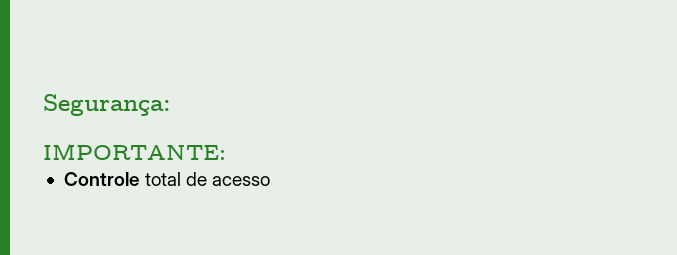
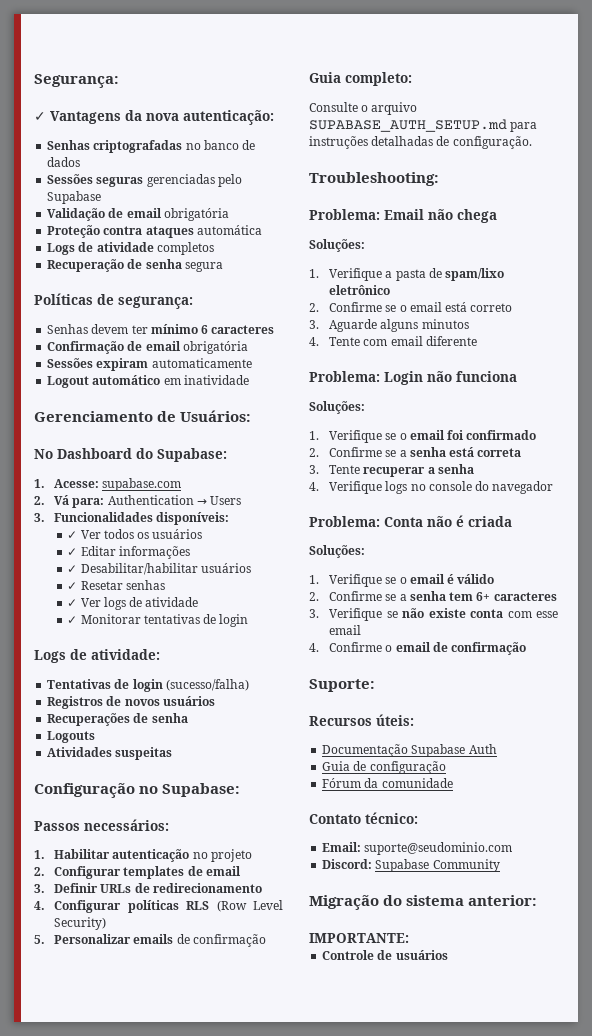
(171, 105) none -> [34,110,274,125] [47,140,256,153] [47,157,81,167] [47,174,242,187] [47,191,102,204] [47,208,229,221] [47,225,262,238] [47,242,214,255] [47,259,223,272] [34,293,193,309] [47,324,275,334] [47,341,248,354] [47,358,252,371] [47,375,249,388] [34,410,252,422] [34,448,227,462] [34,478,182,491] [34,495,242,508] [34,512,230,525] [67,529,203,539] [67,546,190,559] [67,563,251,575] [67,580,165,590] [67,597,199,610] [67,614,249,627] [34,649,160,663] [47,679,249,692] [47,696,215,709] [47,713,188,726] [47,731,96,743] [47,747,173,760] [34,783,241,798] [34,819,169,831] [34,849,252,862] [34,866,241,879] [34,883,262,893] [34,900,283,913] [54,917,107,930] [34,934,266,947] [309,72,412,86] [309,102,418,115] [309,119,538,132] [309,136,532,149] [309,172,439,186] [309,209,497,223] [309,239,365,252] [309,268,505,281] [329,285,391,295] [309,302,513,312] [309,319,469,332] [309,336,477,346] [309,371,517,385] [309,401,365,414] [309,430,537,443] [309,447,522,457] [309,464,474,477] [309,481,554,494] [309,515,512,527] [309,545,365,558] [309,574,495,587] [309,591,557,601] [309,608,558,621] [329,625,362,635] [309,642,527,655] [309,679,375,692] [309,714,414,726] [322,744,497,757] [322,761,446,774] [322,778,453,788] [309,812,418,824] [322,842,513,855] [322,859,500,872] [309,895,538,910] // ✓ Vantagens da nova autenticação: // Senhas criptografadas no banco de dados // Sessões seguras gerenciadas pelo Supabase // Validação de email obrigatória // Proteção contra ataques automática // Logs de atividade completos // Recuperação de senha segura // Políticas de segurança: // Senhas devem ter mínimo 6 caracteres // Confirmação de email obrigatória // Sessões expiram automaticamente // Logout automático em inatividade // Gerenciamento de Usuários: // No Dashboard do Supabase: // 1. Acesse: supabase.com // 2. Vá para: Authentication → Users // 3. Funcionalidades disponíveis: // ✓ Ver todos os usuários // ✓ Editar informações // ✓ Desabilitar/habilitar usuários // ✓ Resetar senhas // ✓ Ver logs de atividade // ✓ Monitorar tentativas de login // Logs de atividade: // Tentativas de login (sucesso/falha) // Registros de novos usuários // Recuperações de senha // Logouts // Atividades suspeitas // Configuração no Supabase: // Passos necessários: // 1. Habilitar autenticação no projeto // 2. Configurar templates de email // 3. Definir URLs de redirecionamento // 4. Configurar políticas RLS (Row Level Security) // 5. Personalizar emails de confirmação // Guia completo: // Consulte o arquivo SUPABASE_AUTH_SETUP.md para instruções detalhadas de configuração. // Troubleshooting: // Problema: Email não chega // Soluções: // 1. Verifique a pasta de spam/lixo eletrônico // 2. Confirme se o email está correto // 3. Aguarde alguns minutos // 4. Tente com email diferente // Problema: Login não funciona // Soluções: // 1. Verifique se o email foi confirmado // 2. Confirme se a senha está correta // 3. Tente recuperar a senha // 4. Verifique logs no console do navegador // Problema: Conta não é criada // Soluções: // 1. Verifique se o email é válido // 2. Confirme se a senha tem 6+ caracteres // 3. Verifique se não existe conta com esse email // 4. Confirme o email de confirmação // Suporte: // Recursos úteis: // Documentação Supabase Auth // Guia de configuração // Fórum da comunidade // Contato técnico: // Email: suporte@seudominio.com // Discord: Supabase Community // Migração do sistema anterior:
[145,172,271,186] total de acesso -> [377,950,448,960] de usuários

